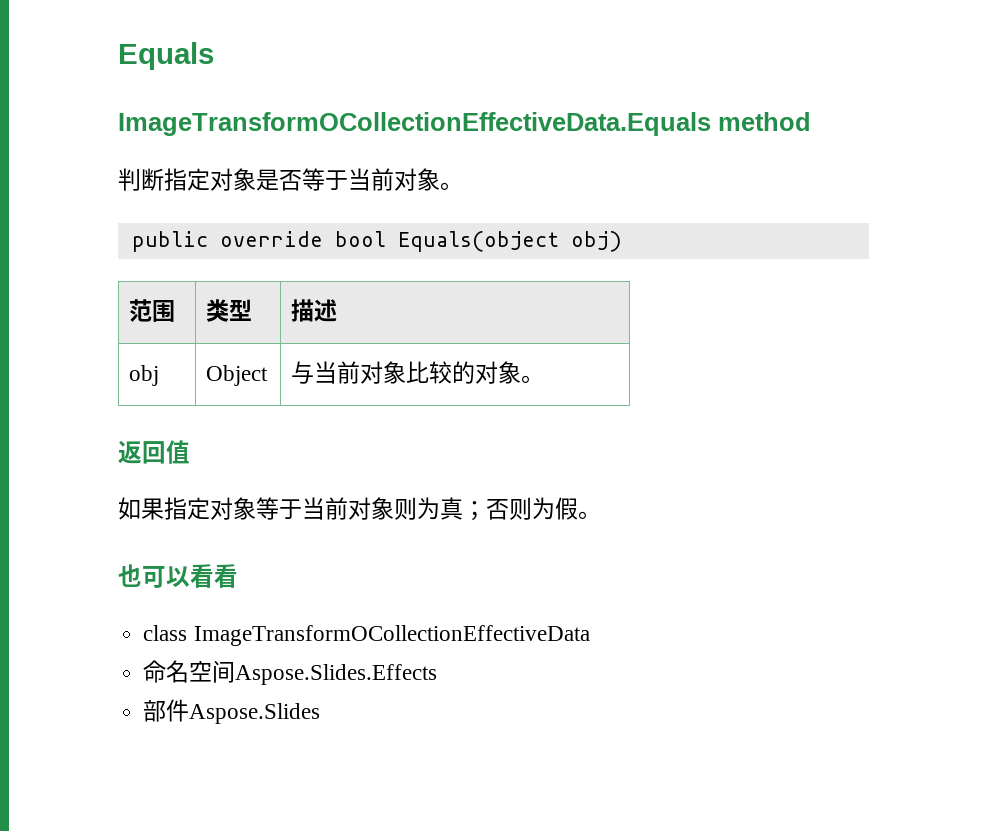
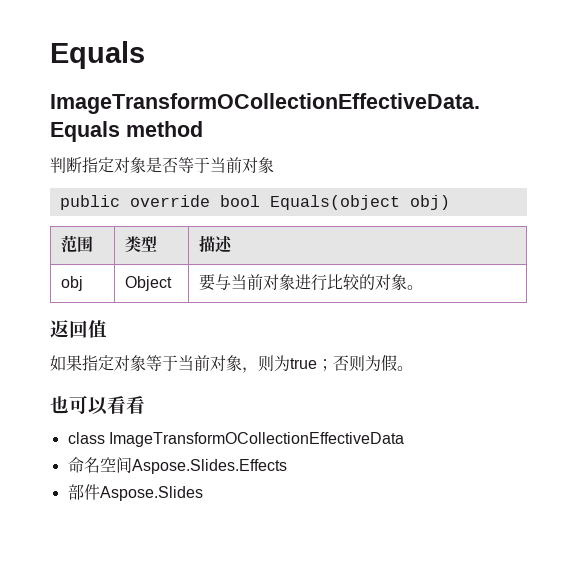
[440,182,463,190] 。 -> (274, 165) none
(269, 375) none -> [198,274,215,291] 要
(407, 372) none -> [294,274,327,291] 进行
[394,497,463,520] 则为真 -> [242,355,317,373] ，则为true

